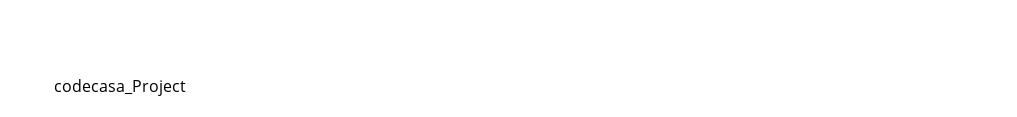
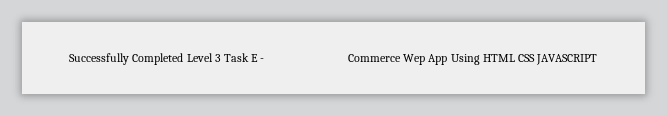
[54,79,186,96] codecasa_Project -> [69,53,598,65] Successfully Completed Level 3 Task E - Commerce Wep App Using HTML CSS JAVASCRIPT

